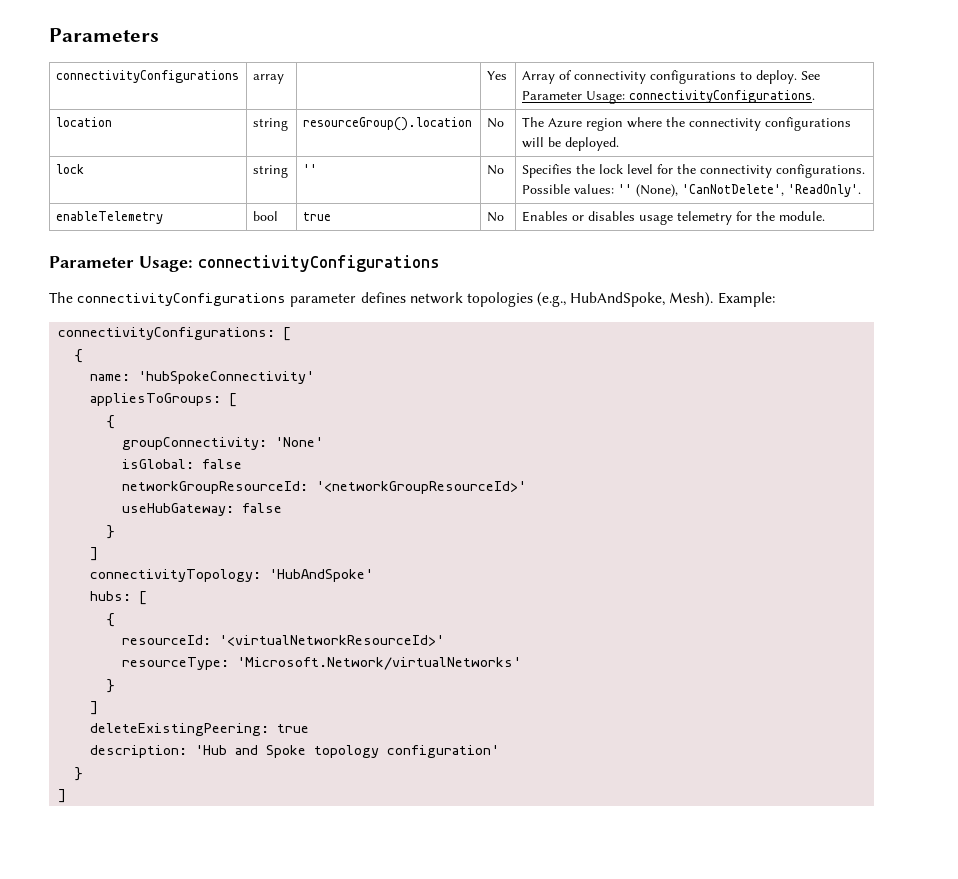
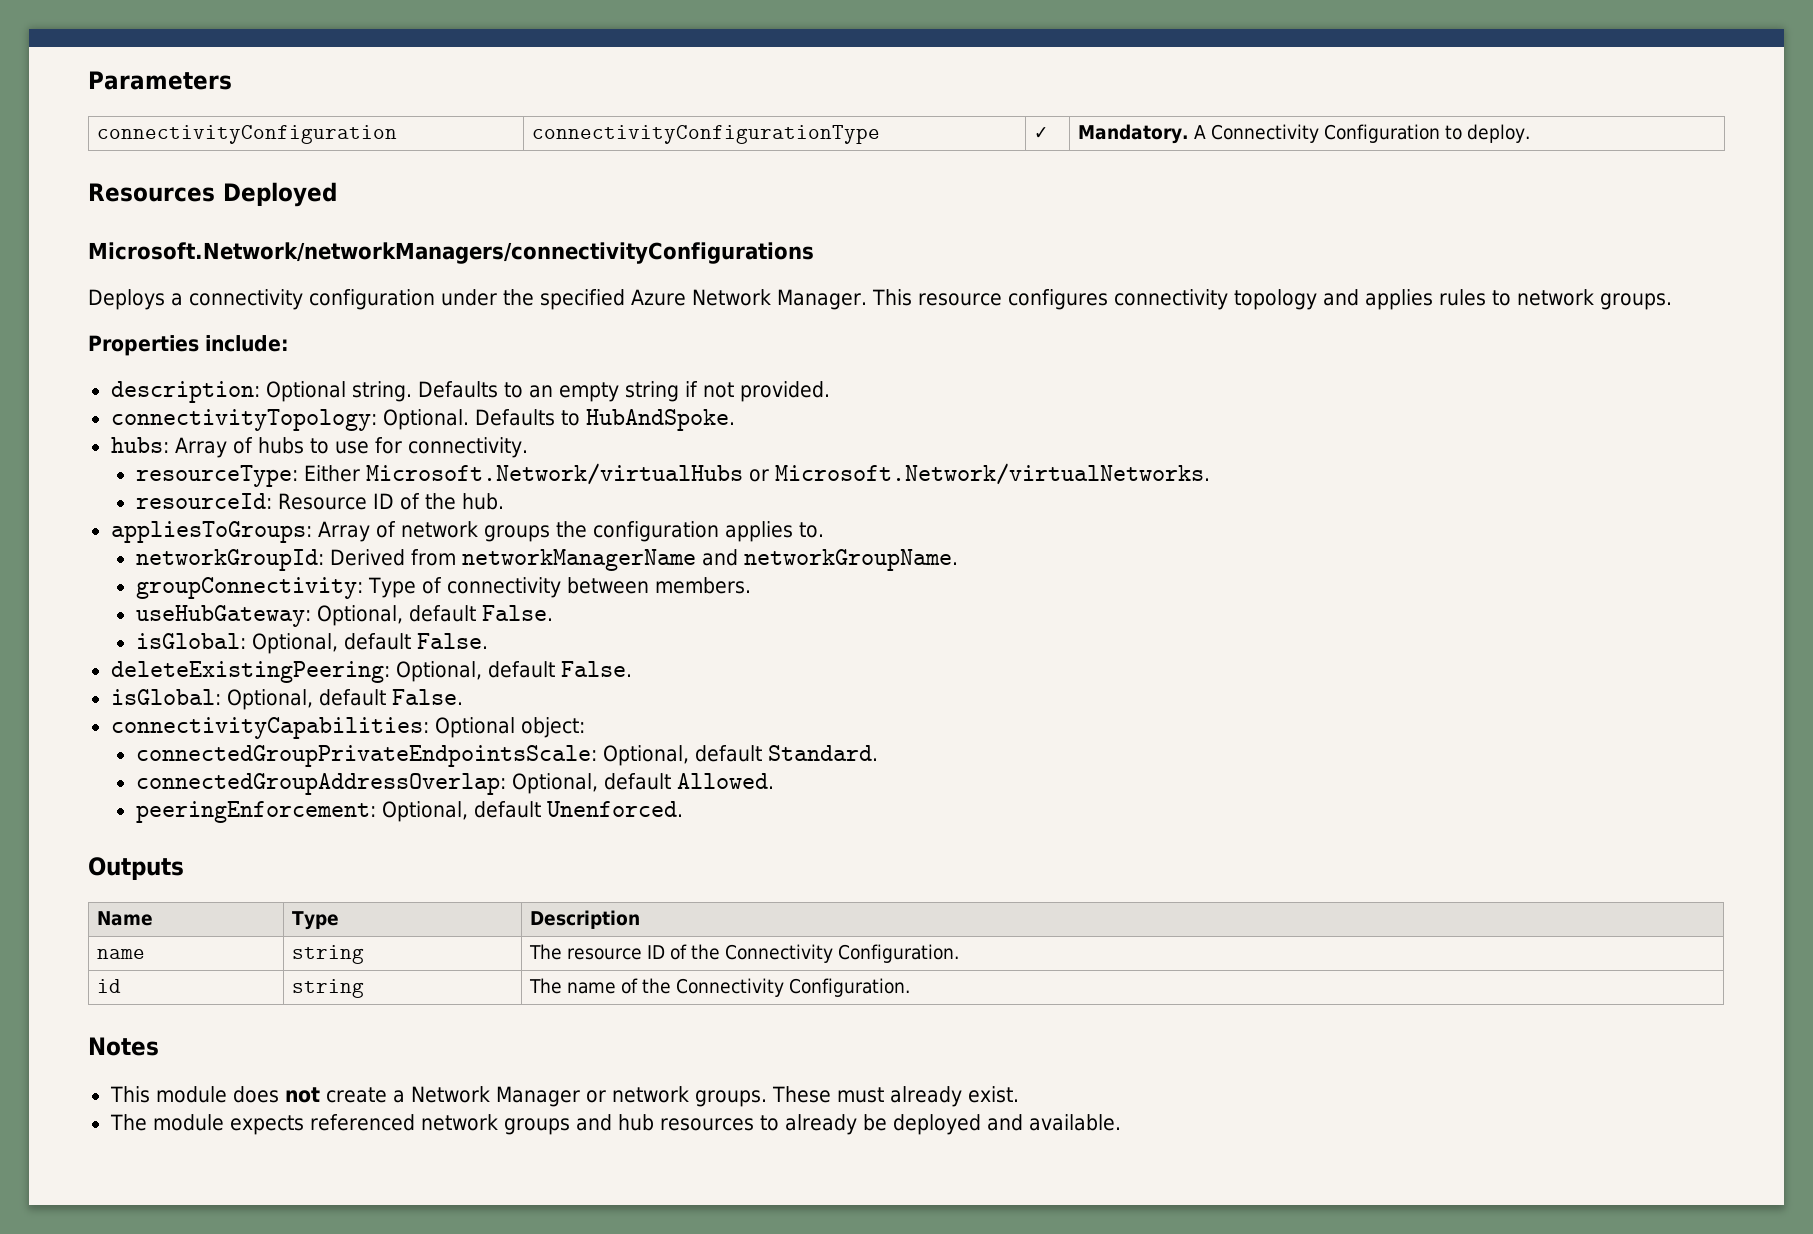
[55,70,239,83] [252,74,284,84] [486,71,507,80] [521,70,820,84] [521,90,815,104] [55,117,112,127] [252,118,288,131] [302,117,472,131] [486,118,504,128] [521,117,851,131] [521,137,619,151] [55,164,84,174] [252,165,288,178] [302,164,317,174] [486,165,504,175] [521,164,865,178] [521,184,861,197] [55,211,163,224] [252,211,278,221] [302,212,331,221] [486,212,504,222] [521,211,825,225] [49,255,440,272] [49,292,775,307] [58,327,292,341] [74,349,84,363] [90,371,315,384] [90,393,238,407] [106,415,116,429] [122,437,324,450] [122,459,243,469] [122,481,527,494] [122,503,283,516] [106,525,116,539] [90,547,99,561] [90,569,374,582] [90,591,148,605] [106,613,116,627] [122,635,445,646] [122,657,522,670] [106,679,116,693] [90,701,99,715] [90,723,310,736] [90,745,500,758] [74,767,84,781] [58,789,67,803] connectivityConfigurations | array | | Yes | Array of connectivity configurations to deploy. See Parameter Usage: connectivityConfigurations. // location | string | resourceGroup().location | No | The Azure region where the connectivity configurations will be deployed. // lock | string | '' | No | Specifies the lock level for the connectivity configurations. Possible values: '' (None), 'CanNotDelete', 'ReadOnly'. // enableTelemetry | bool | true | No | Enables or disables usage telemetry for the module. // Parameter Usage: connectivityConfigurations // The connectivityConfigurations parameter defines network topologies (e.g., HubAndSpoke, Mesh). Example: // connectivityConfigurations: [ // { // name: 'hubSpokeConnectivity' // appliesToGroups: [ // { // groupConnectivity: 'None' // isGlobal: false // networkGroupResourceId: '<networkGroupResourceId>' // useHubGateway: false // } // ] // connectivityTopology: 'HubAndSpoke' // hubs: [ // { // resourceId: '<virtualNetworkResourceId>' // resourceType: 'Microsoft.Network/virtualNetworks' // } // ] // deleteExistingPeering: true // description: 'Hub and Spoke topology configuration' // } // ] -> [96,125,397,144] [531,125,880,144] [1033,127,1048,139] [1077,124,1530,144] [88,182,337,207] [88,242,814,264] [88,289,1672,310] [88,335,289,356] [110,381,830,403] [110,409,735,431] [110,437,528,458] [135,463,1210,487] [135,493,504,510] [110,521,824,543] [135,549,958,571] [135,577,751,599] [135,605,553,627] [135,633,488,654] [110,661,632,683] [110,689,463,710] [110,717,585,739] [135,745,878,767] [135,773,774,795] [135,801,683,823] [88,857,184,880] [96,911,153,926] [291,911,339,930] [529,910,640,929] [96,949,145,959] [291,945,364,964] [528,944,959,963] [96,979,121,993] [291,979,364,998] [528,978,910,997] [88,1037,159,1056] [109,1086,1019,1107] [109,1114,1121,1135] connectivityConfiguration | connectivityConfigurationType | ✓ | Mandatory. A Connectivity Configuration to deploy. // Resources Deployed // Microsoft.Network/networkManagers/connectivityConfigurations // Deploys a connectivity configuration under the specified Azure Network Manager. This resource configures connectivity topology and applies rules to network groups. // Properties include: // description: Optional string. Defaults to an empty string if not provided. // connectivityTopology: Optional. Defaults to HubAndSpoke. // hubs: Array of hubs to use for connectivity. // resourceType: Either Microsoft.Network/virtualHubs or Microsoft.Network/virtualNetworks. // resourceId: Resource ID of the hub. // appliesToGroups: Array of network groups the configuration applies to. // networkGroupId: Derived from networkManagerName and networkGroupName. // groupConnectivity: Type of connectivity between members. // useHubGateway: Optional, default False. // isGlobal: Optional, default False. // deleteExistingPeering: Optional, default False. // isGlobal: Optional, default False. // connectivityCapabilities: Optional object: // connectedGroupPrivateEndpointsScale: Optional, default Standard. // connectedGroupAddressOverlap: Optional, default Allowed. // peeringEnforcement: Optional, default Unenforced. // Outputs // Name | Type | Description // name | string | The resource ID of the Connectivity Configuration. // id | string | The name of the Connectivity Configuration. // Notes // This module does not create a Network Manager or network groups. These must already exist. // The module expects referenced network groups and hub resources to already be deployed and available.

